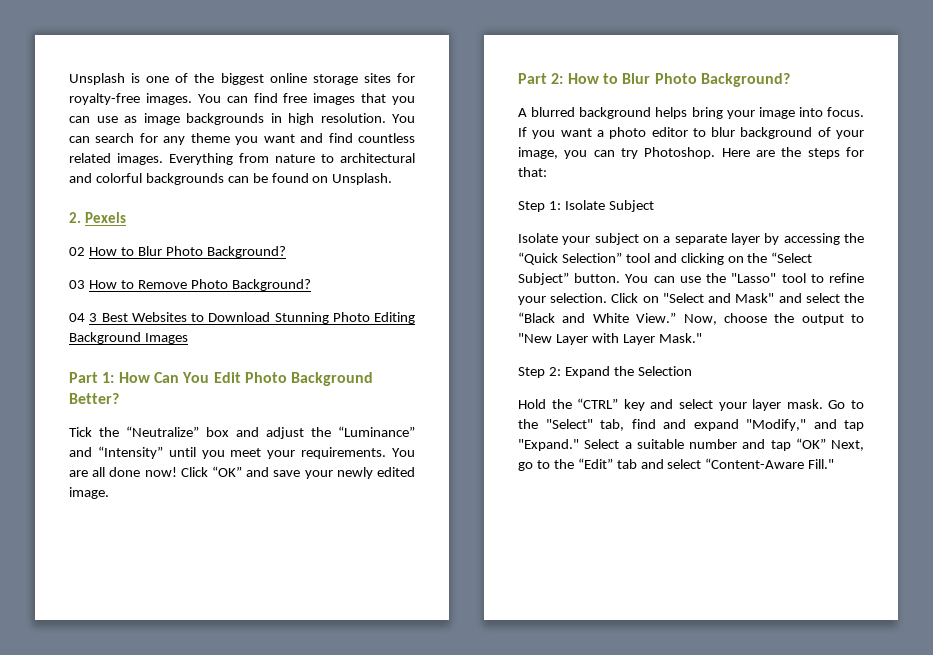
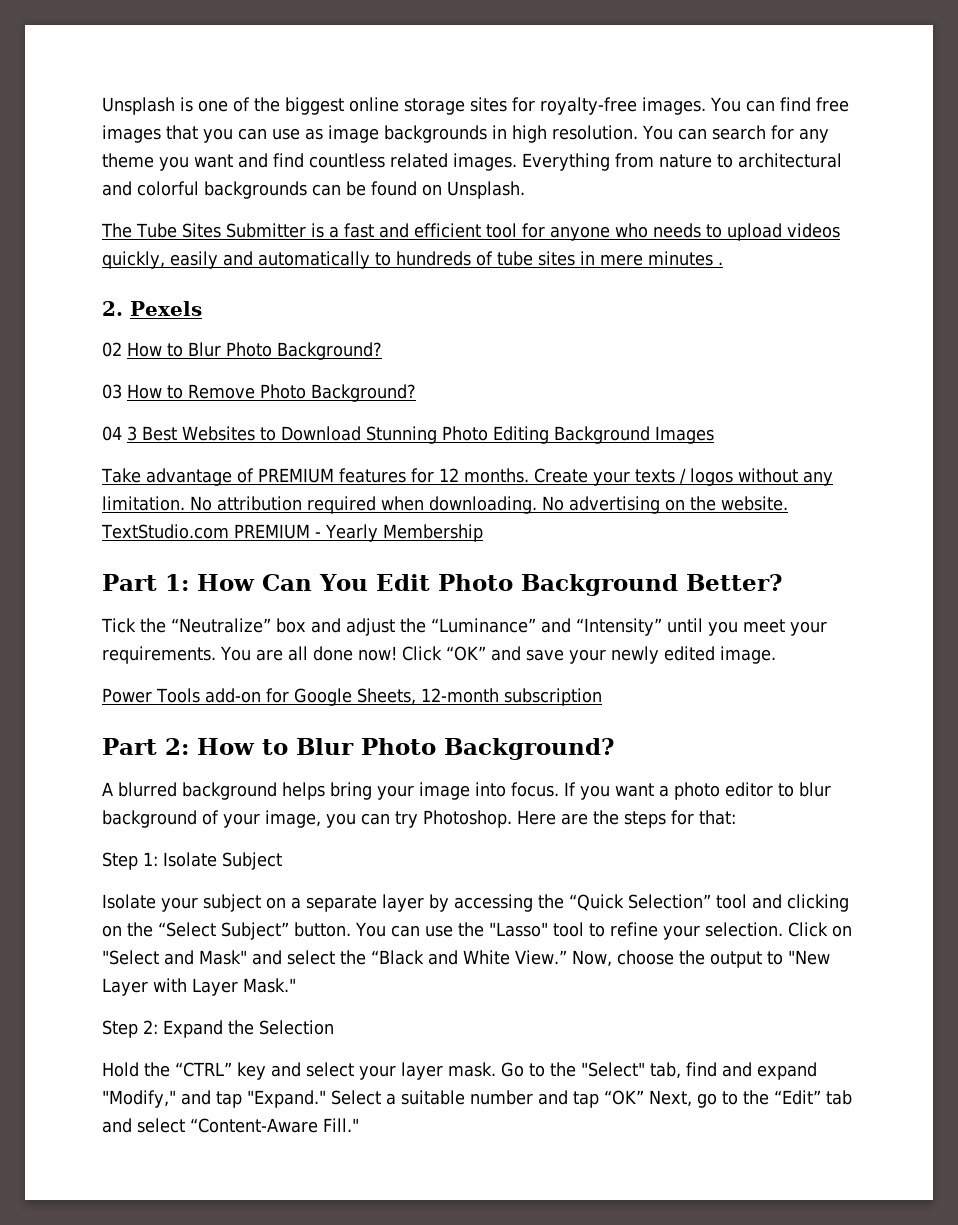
(393, 179) none -> [101,223,840,241] [102,251,723,269] // The Tube Sites Submitter is a fast and efficient tool for anyone who needs to upload videos quickly, easily and automatically to hundreds of tube sites in mere minutes .
(188, 338) none -> [101,468,833,486] [102,496,788,514] [101,524,483,542] // Take advantage of PREMIUM features for 12 months. Create your texts / logos without any limitation. No attribution required when downloading. No advertising on the website. TextStudio.com PREMIUM - Yearly Membership
(109, 493) none -> [102,688,602,706] // Power Tools add-on for Google Sheets, 12-month subscription

